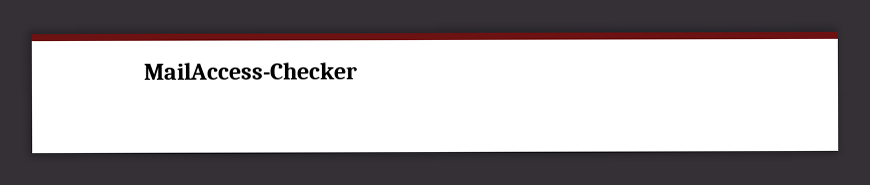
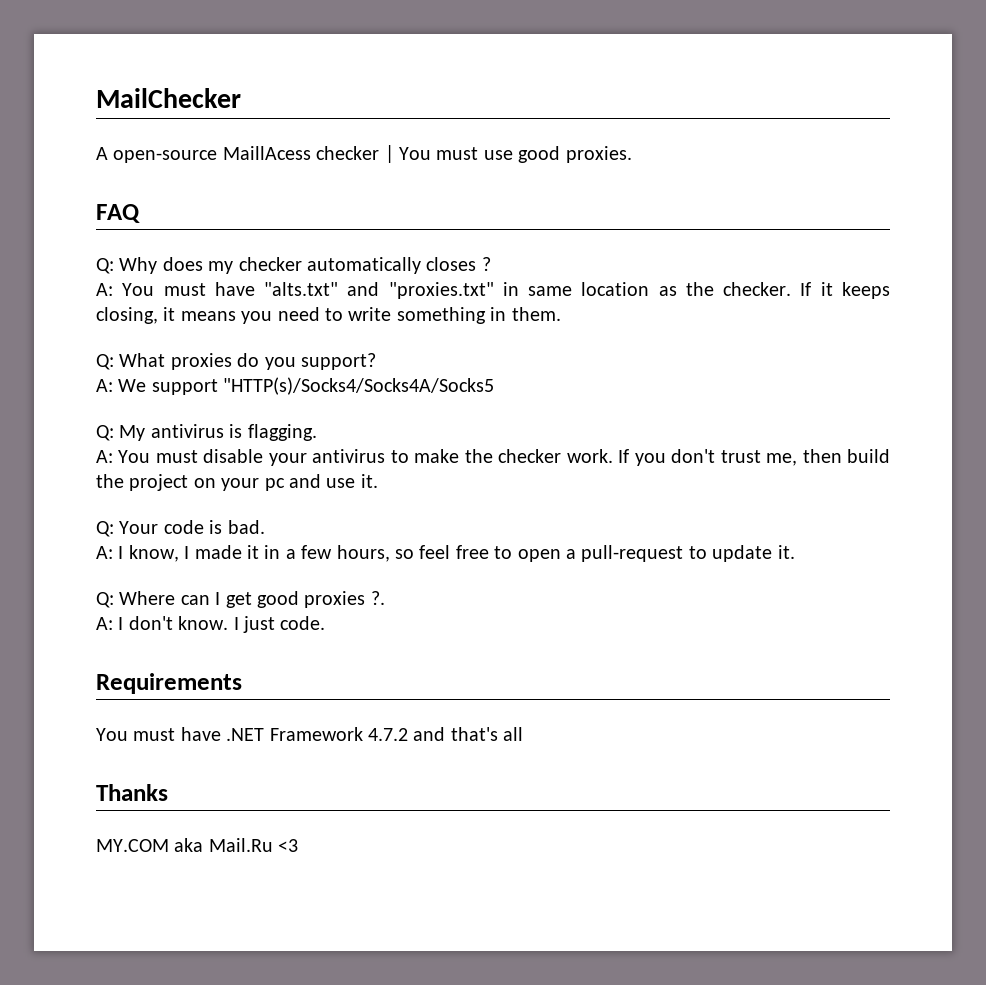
[143,62,357,80] MailAccess-Checker -> [96,88,241,108] [96,145,632,163] [96,204,140,223] [96,257,491,274] [96,282,890,299] [96,307,561,324] [96,353,376,370] [96,377,495,395] [96,424,317,441] [96,449,891,466] [96,474,378,491] [96,520,265,537] [96,545,795,562] [96,591,385,608] [96,616,326,633] [96,673,242,694] [96,727,524,741] [96,784,168,801] [96,838,299,852] MailChecker // A open-source MaillAcess checker | You must use good proxies. // FAQ // Q: Why does my checker automatically closes ? // A: You must have "alts.txt" and "proxies.txt" in same location as the checker. If it keeps closing, it means you need to write something in them. // Q: What proxies do you support? // A: We support "HTTP(s)/Socks4/Socks4A/Socks5 // Q: My antivirus is flagging. // A: You must disable your antivirus to make the checker work. If you don't trust me, then build the project on your pc and use it. // Q: Your code is bad. // A: I know, I made it in a few hours, so feel free to open a pull-request to update it. // Q: Where can I get good proxies ?. // A: I don't know. I just code. // Requirements // You must have .NET Framework 4.7.2 and that's all // Thanks // MY.COM aka Mail.Ru <3

